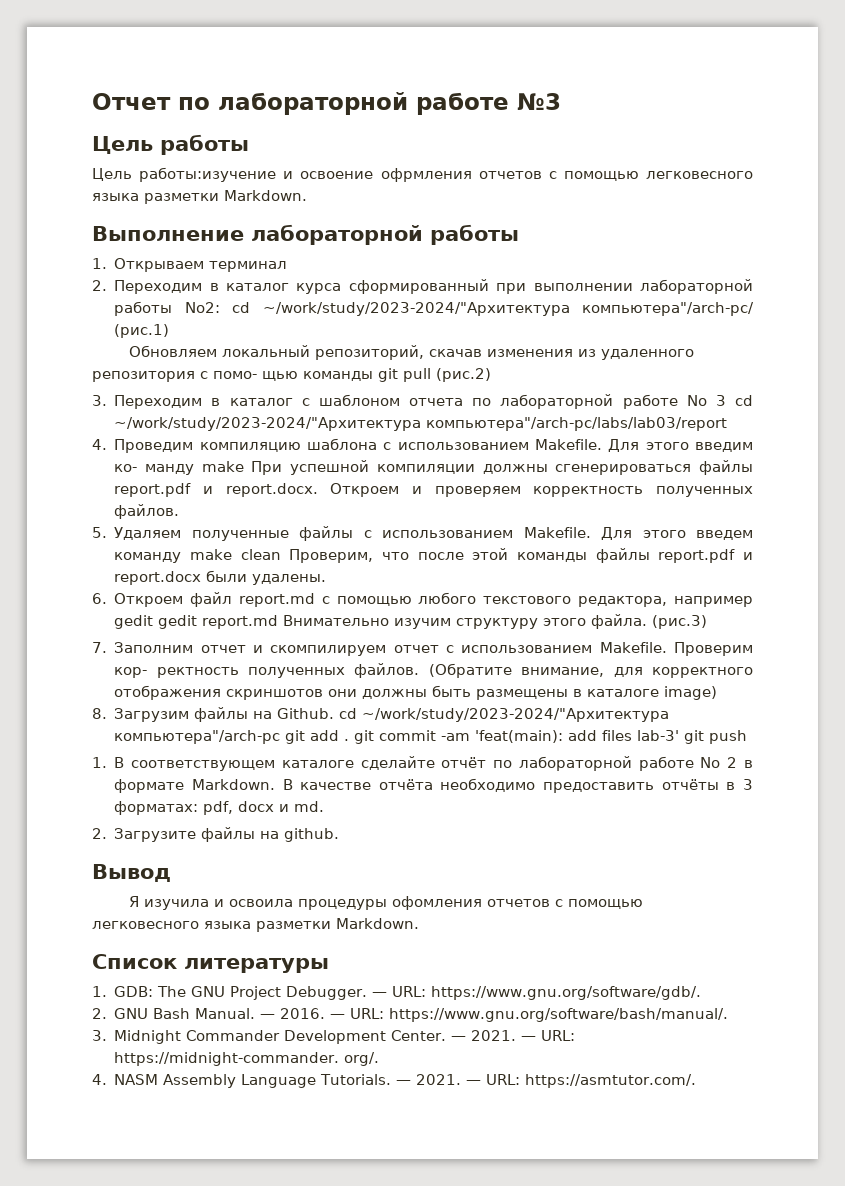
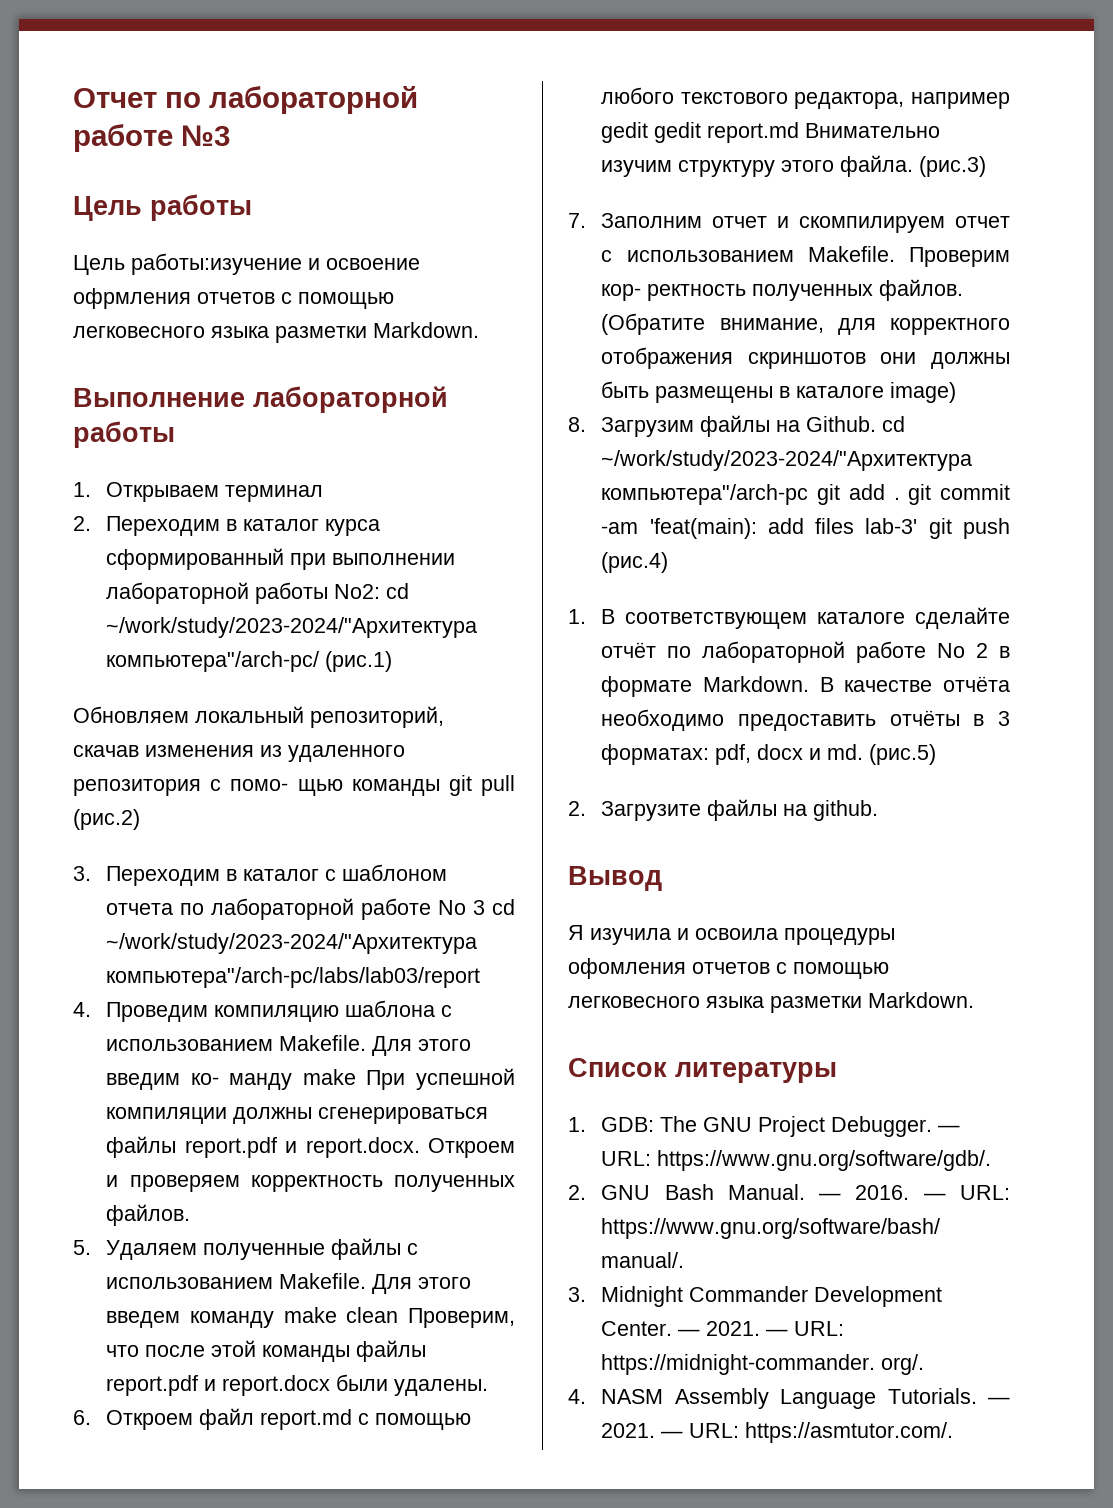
(748, 737) none -> [601,552,669,573] (рис.4)
(325, 806) none -> [869,744,937,765] (рис.5)

